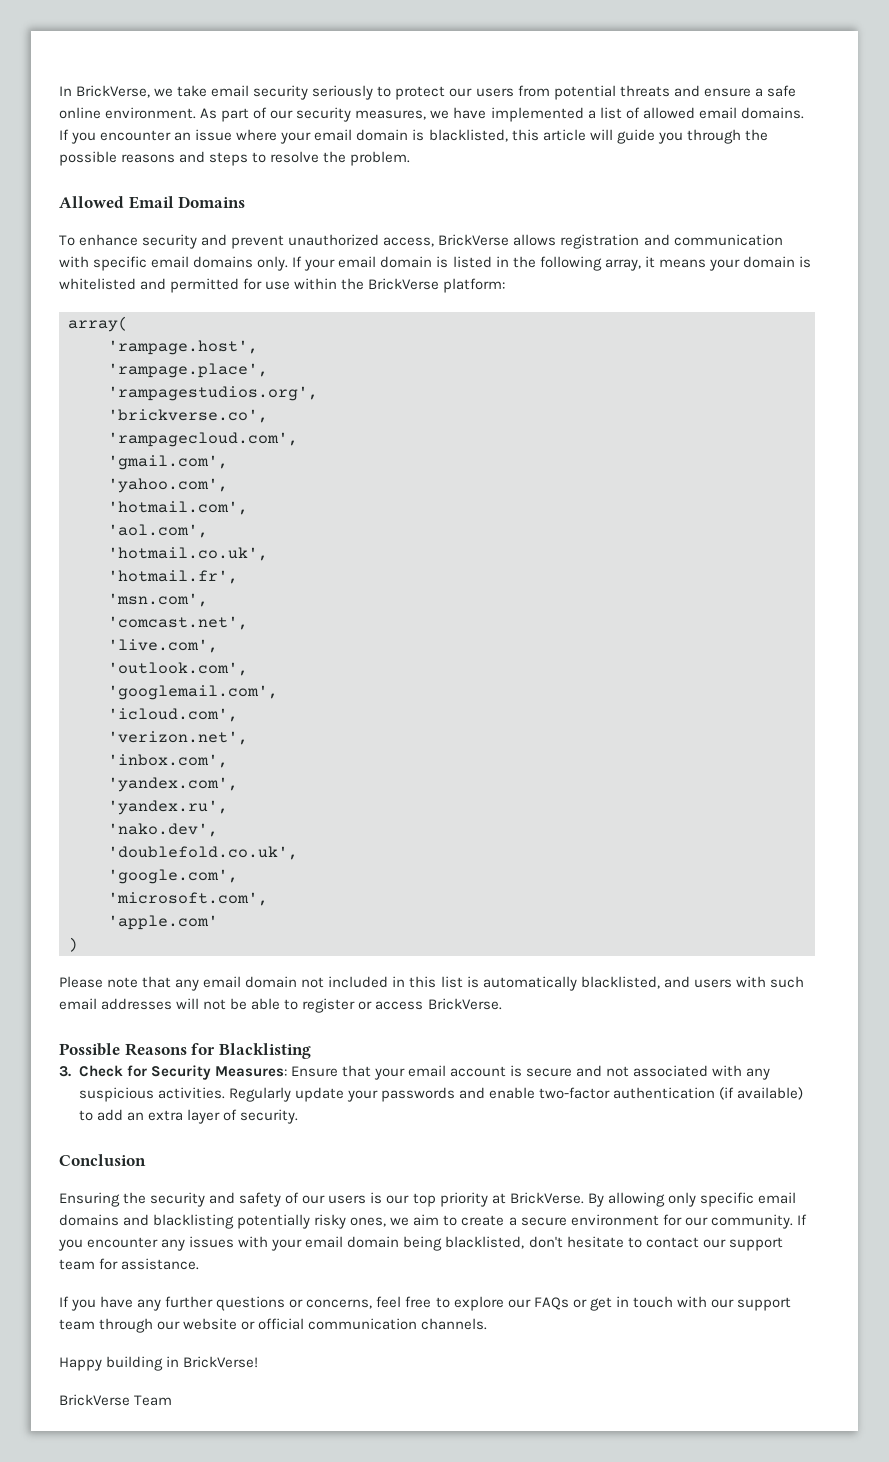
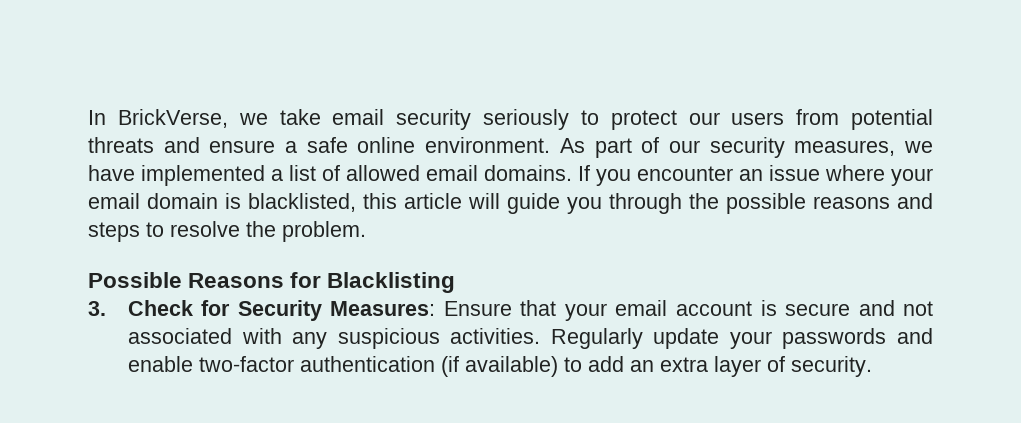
[59,196,246,209] [59,234,783,249] [59,256,811,271] [59,278,506,293] [68,316,128,332] [108,340,258,355] [108,363,268,378] [108,386,318,401] [108,409,268,423] [108,432,298,447] [108,455,228,470] [108,478,228,493] [108,501,248,515] [108,524,208,538] [108,547,268,561] [108,570,238,584] [108,593,208,607] [108,616,248,630] [108,639,218,653] [108,662,248,676] [108,685,278,700] [108,708,238,722] [108,731,248,745] [108,754,228,768] [108,777,238,792] [108,800,228,815] [108,823,218,837] [108,846,298,860] [108,869,238,884] [108,892,268,906] [108,915,218,930] [68,937,78,952] [59,976,804,991] [59,998,502,1013] // Allowed Email Domains // To enhance security and prevent unauthorized access, BrickVerse allows registration and communication with specific email domains only. If your email domain is listed in the following array, it means your domain is whitelisted and permitted for use within the BrickVerse platform: // array( // 'rampage.host', // 'rampage.place', // 'rampagestudios.org', // 'brickverse.co', // 'rampagecloud.com', // 'gmail.com', // 'yahoo.com', // 'hotmail.com', // 'aol.com', // 'hotmail.co.uk', // 'hotmail.fr', // 'msn.com', // 'comcast.net', // 'live.com', // 'outlook.com', // 'googlemail.com', // 'icloud.com', // 'verizon.net', // 'inbox.com', // 'yandex.com', // 'yandex.ru', // 'nako.dev', // 'doublefold.co.uk', // 'google.com', // 'microsoft.com', // 'apple.com' // ) // Please note that any email domain not included in this list is automatically blacklisted, and users with such email addresses will not be able to register or access BrickVerse. -> (366, 231) none
[59,1154,146,1166] [59,1192,796,1207] [59,1214,807,1229] [58,1236,783,1251] [59,1258,200,1270] [59,1296,791,1311] [59,1318,488,1333] [59,1356,259,1371] [59,1394,173,1406] // Conclusion // Ensuring the security and safety of our users is our top priority at BrickVerse. By allowing only specific email domains and blacklisting potentially risky ones, we aim to create a secure environment for our community. If you encounter any issues with your email domain being blacklisted, don't hesitate to contact our support team for assistance. // If you have any further questions or concerns, feel free to explore our FAQs or get in touch with our support team through our website or official communication channels. // Happy building in BrickVerse! // BrickVerse Team -> (872, 366) none

